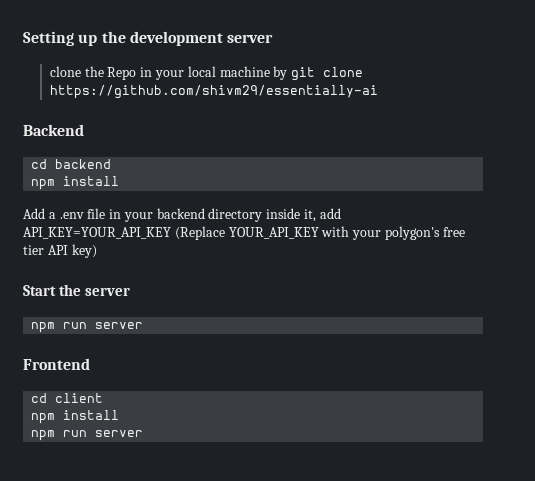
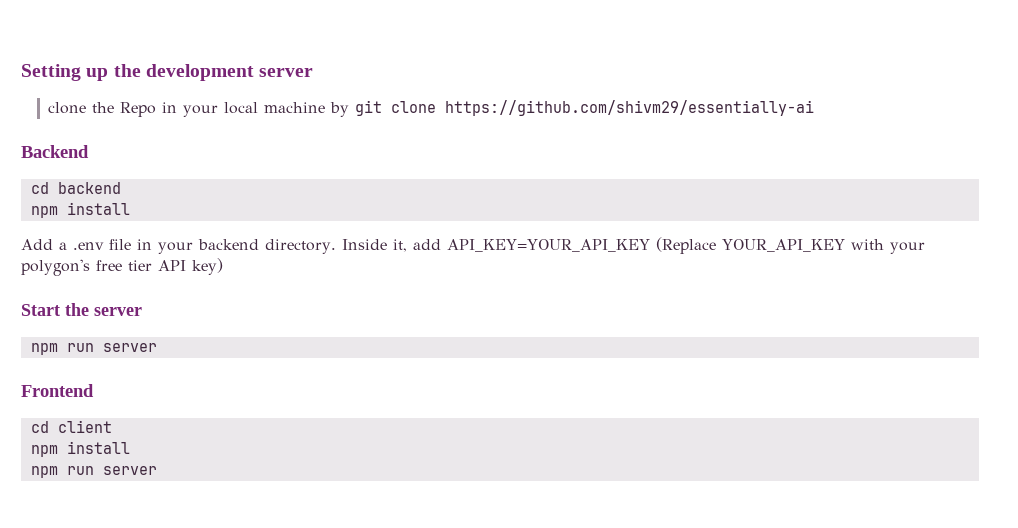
[208,208,301,222] directory inside -> [265,239,387,254] directory. Inside

